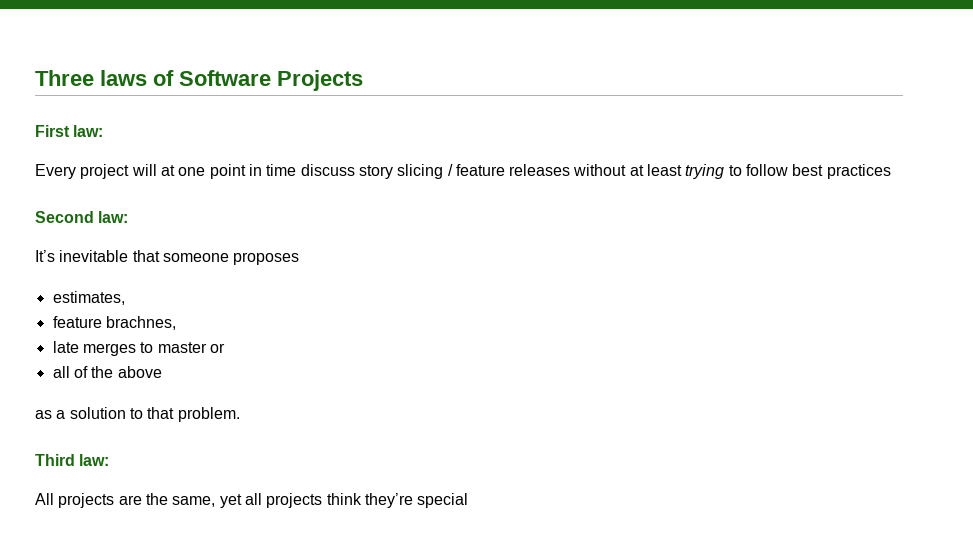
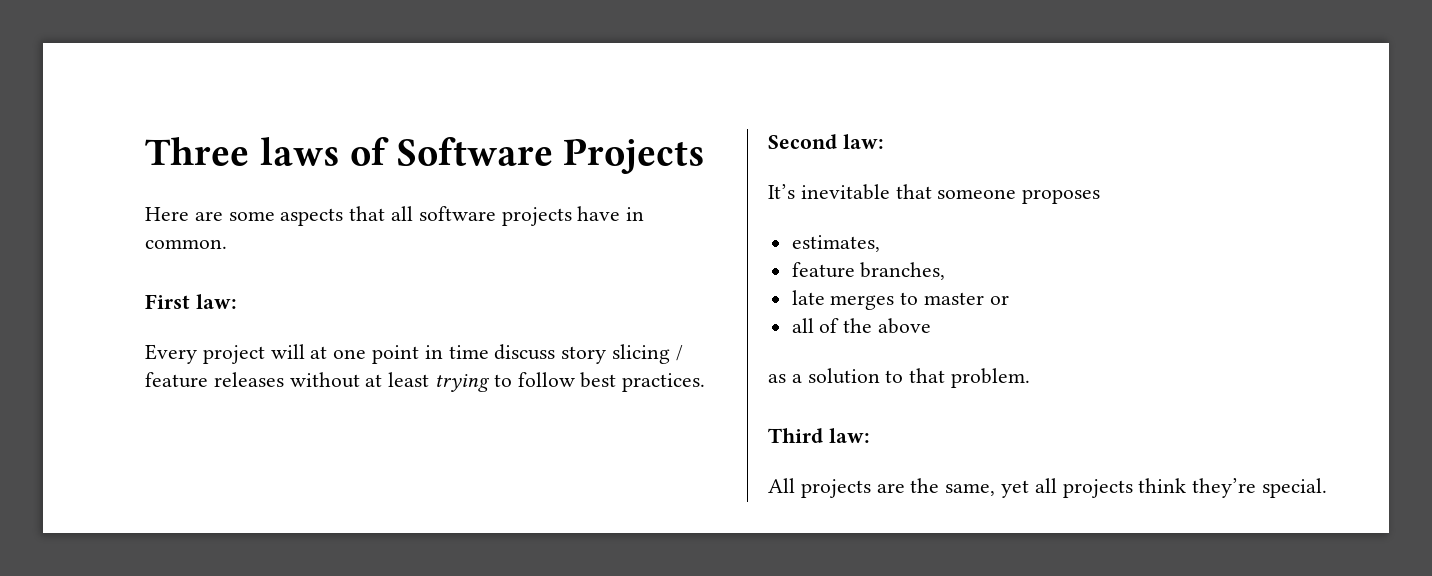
(363, 80) none -> [145,206,645,226] [145,239,227,249] // Here are some aspects that all software projects have in common.
[826,164,891,179] practices -> [622,373,706,392] practices.
[105,316,176,330] brachnes, -> [860,262,946,280] branches,
[417,493,469,508] special -> [1262,478,1328,498] special.

